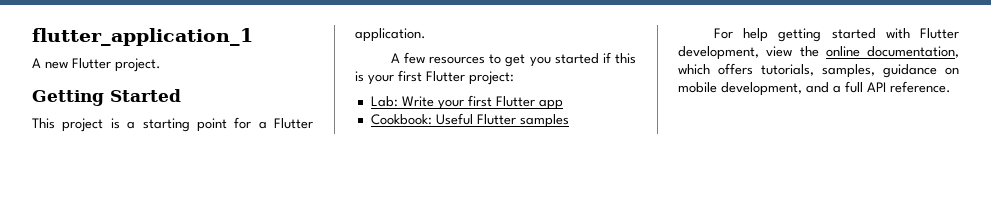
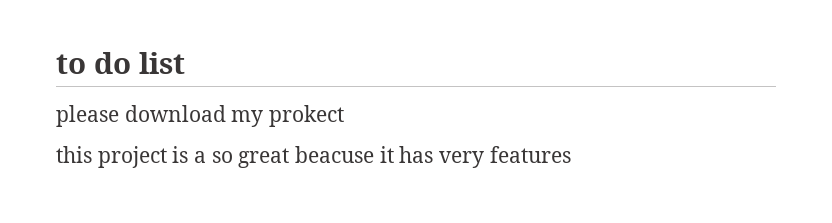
[32,28,253,46] [32,58,161,72] [32,89,181,106] [32,117,313,132] [355,28,426,42] [390,52,636,67] [355,70,514,85] [370,95,563,110] [370,113,569,128] [713,28,959,42] [678,46,959,60] [678,63,959,78] [678,81,951,96] flutter_application_1 // A new Flutter project. // Getting Started // This project is a starting point for a Flutter application. // A few resources to get you started if this is your first Flutter project: // Lab: Write your first Flutter app // Cookbook: Useful Flutter samples // For help getting started with Flutter development, view the online documentation, which offers tutorials, samples, guidance on mobile development, and a full API reference. -> [56,52,185,74] [56,105,345,127] [56,146,571,168] to do list // please download my prokect // this project is a so great beacuse it has very features

